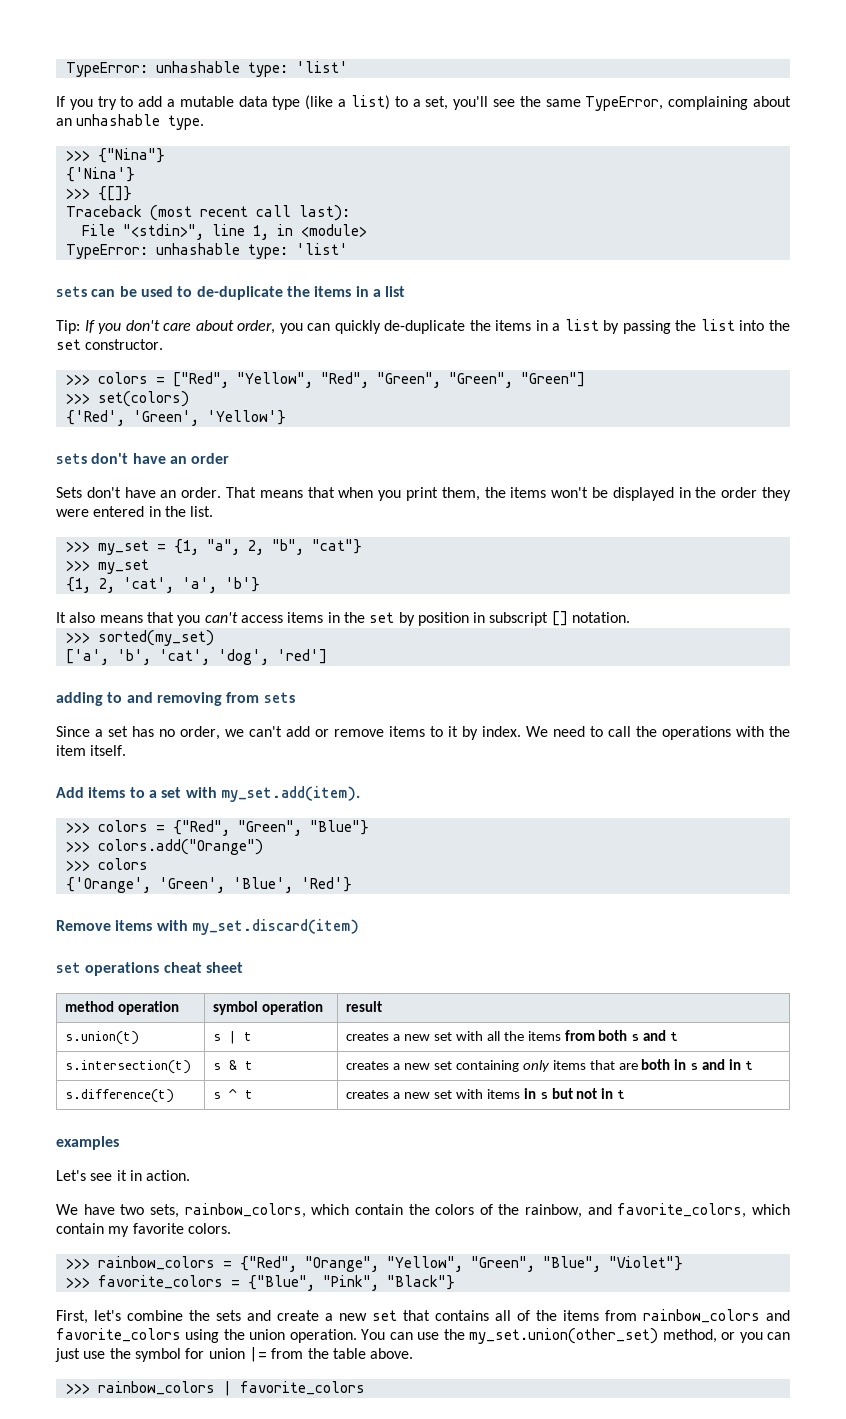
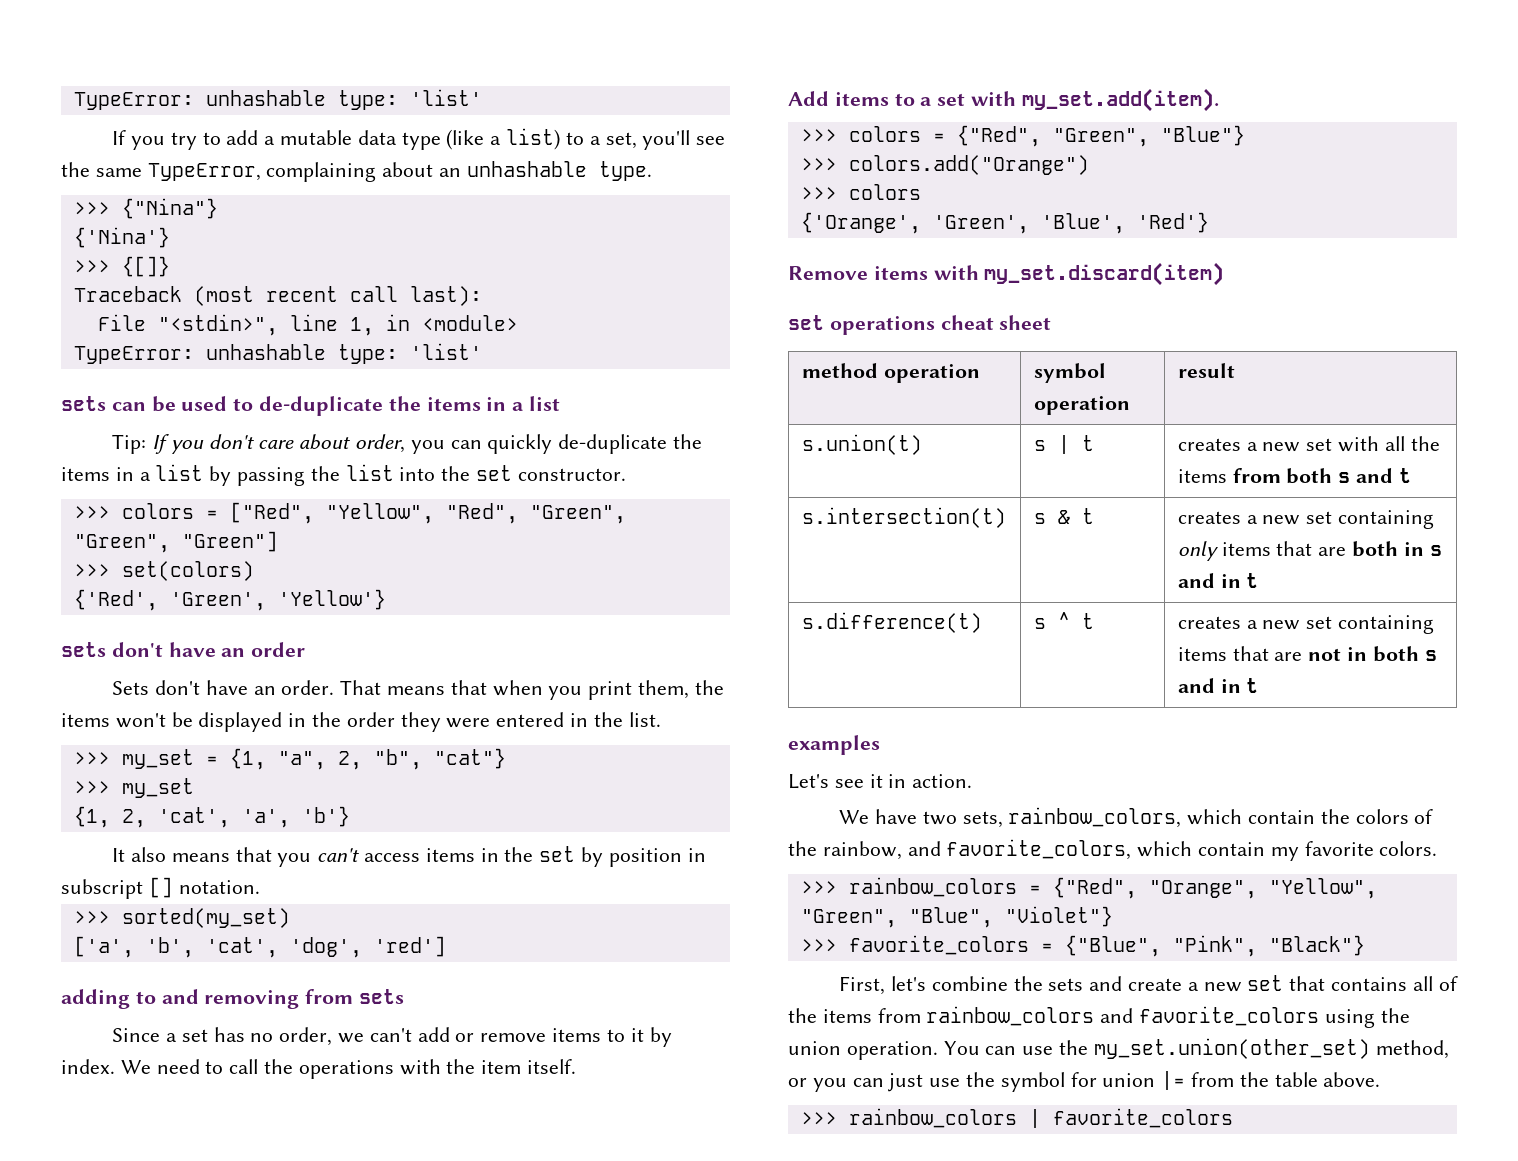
[455,1088,598,1099] with items in s but not -> [1338,615,1435,634] [1177,646,1437,662] [1177,678,1215,693] containing items that are not in both s and

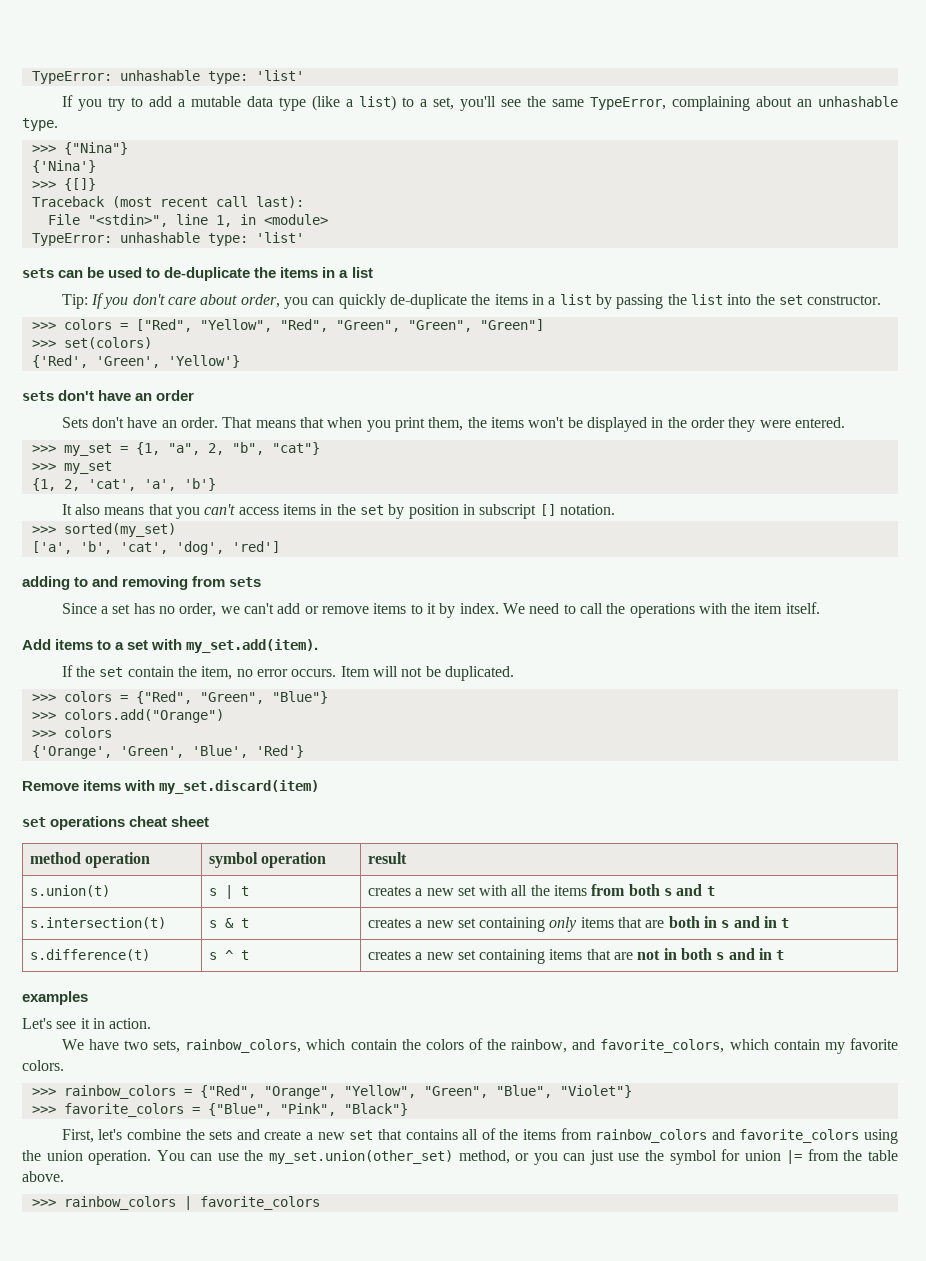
[496,712,661,727] entered in the list. -> [794,417,845,428] entered.
(1219, 100) none -> [61,665,514,681] // If the set contain the item, no error occurs. Item will not be duplicated.

